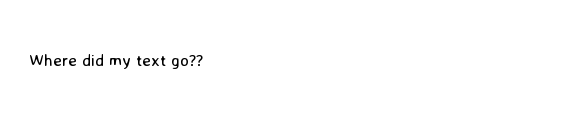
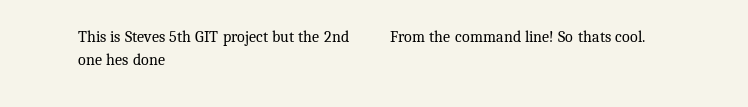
[29,54,203,69] Where did my text go?? -> [78,30,349,46] [78,53,165,65] [390,30,645,42] This is Steves 5th GIT project but the 2nd one hes done // From the command line! So thats cool.

